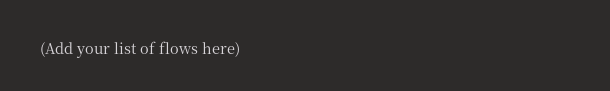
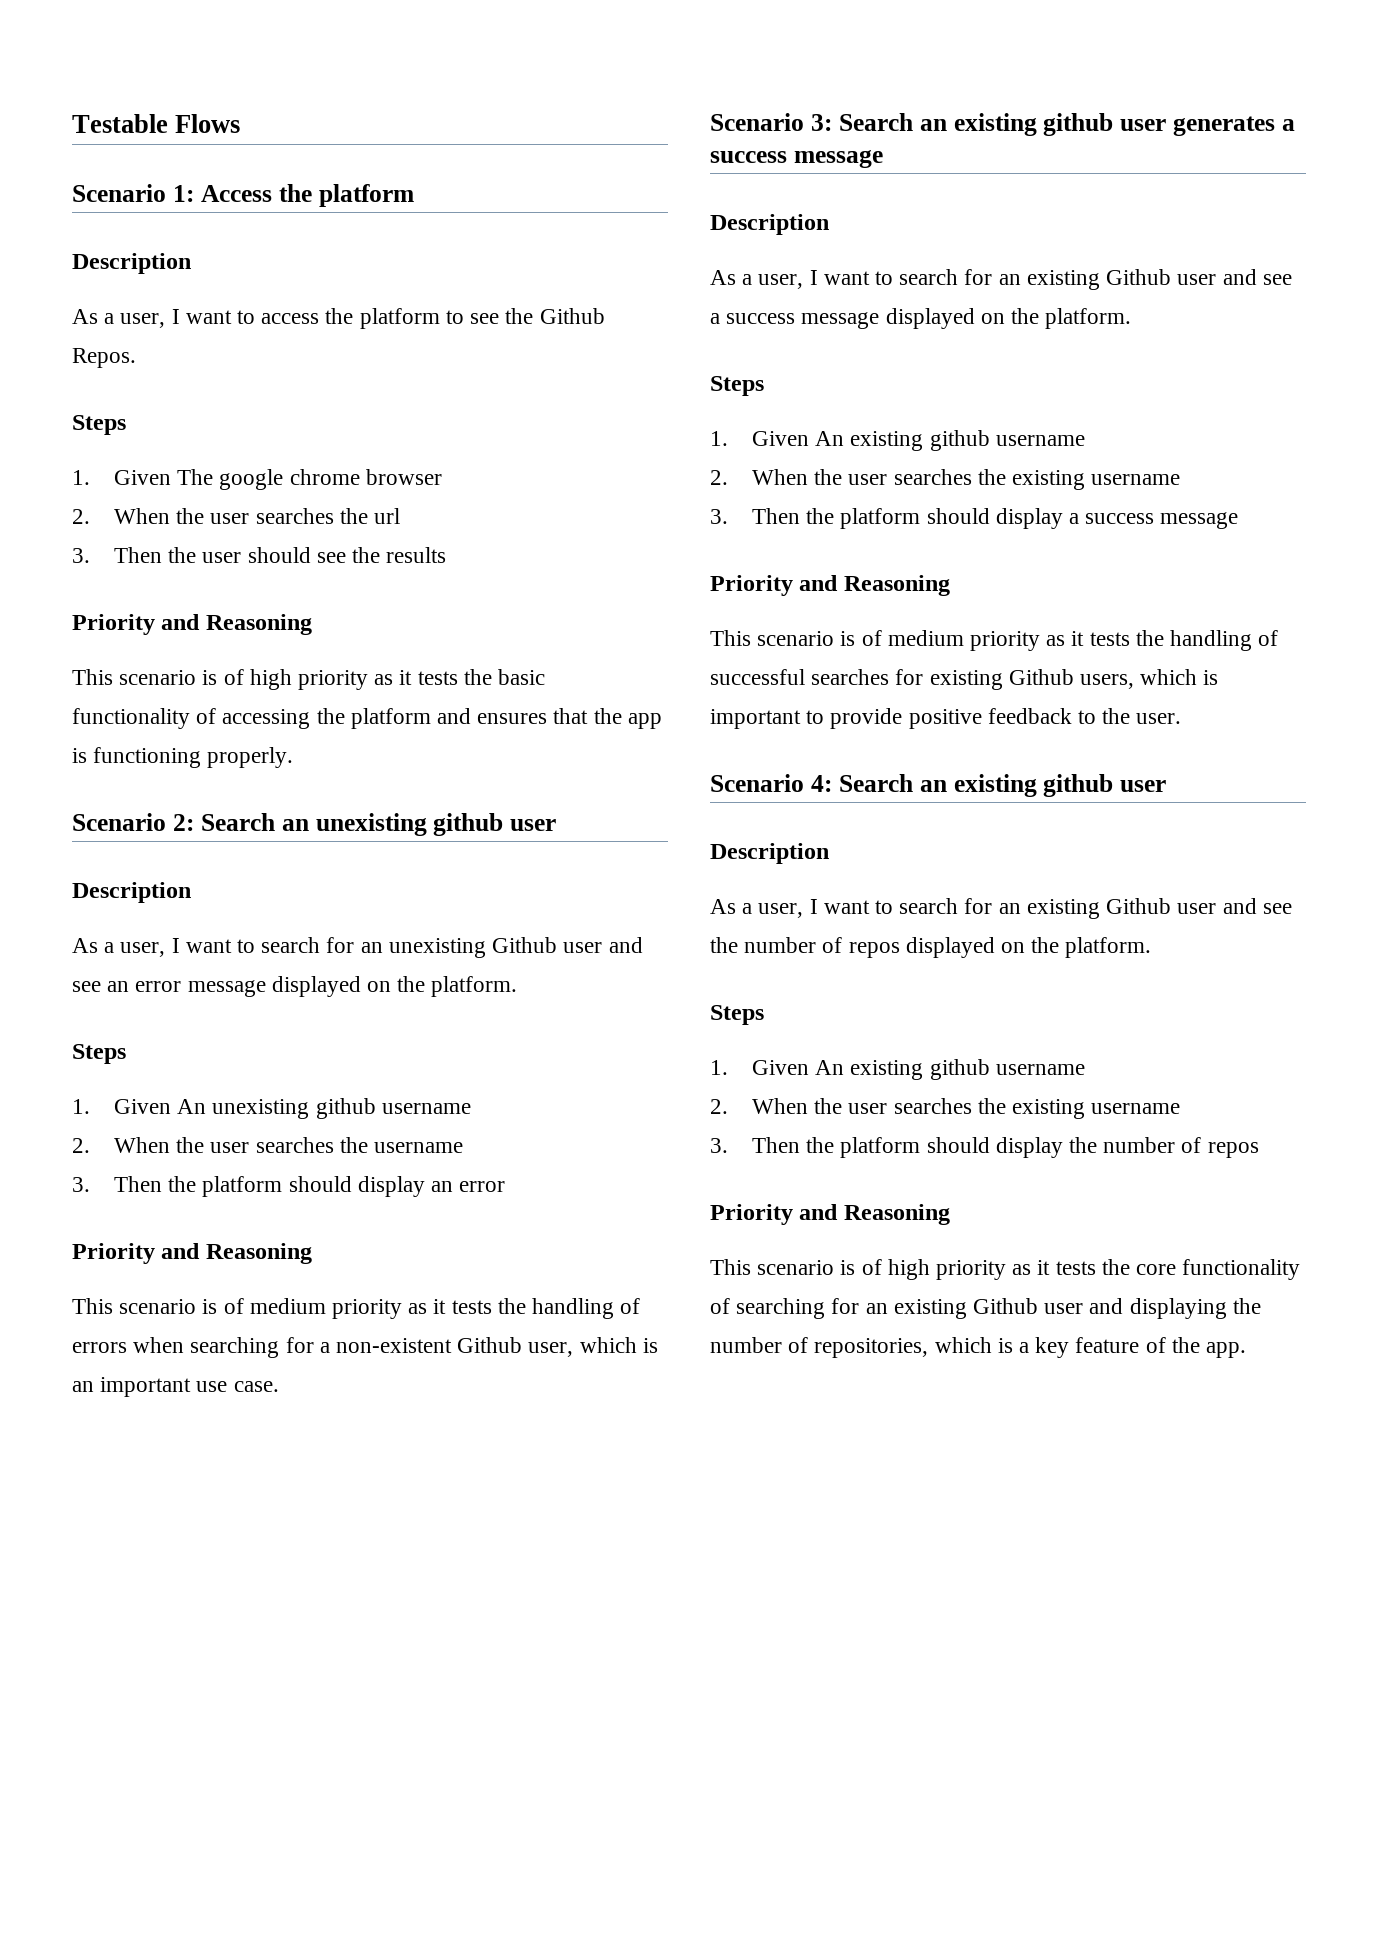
[40,41,240,58] (Add your list of flows here) -> [72,114,241,133] [72,184,414,207] [72,253,191,274] [72,308,605,329] [72,348,136,368] [72,415,126,435] [72,469,442,490] [72,508,401,524] [72,547,447,563] [72,614,312,635] [72,669,546,690] [72,708,662,729] [72,747,294,768] [72,813,557,836] [72,882,191,903] [72,937,643,958] [72,976,518,997] [72,1044,126,1064] [72,1098,471,1119] [72,1137,464,1153] [72,1176,506,1197] [72,1243,312,1264] [72,1298,641,1319] [72,1337,658,1358] [72,1377,279,1397] [710,113,1296,136] [710,149,883,168] [710,214,829,235] [710,269,1292,290] [710,308,1132,329] [710,376,764,396] [710,430,1085,451] [710,469,1181,490] [710,508,1239,529] [710,575,950,596] [710,630,1279,651] [710,669,1219,690] [710,708,1182,729] [710,774,1167,797] [710,843,829,864] [710,898,1292,919] [710,937,1152,958] [710,1005,764,1025] [710,1059,1085,1080] [710,1098,1181,1119] [710,1137,1259,1158] [710,1204,950,1225] [710,1259,1301,1280] [710,1298,1261,1319] [710,1337,1247,1358] Testable Flows // Scenario 1: Access the platform // Description // As a user, I want to access the platform to see the Github Repos. // Steps // 1. Given The google chrome browser // 2. When the user searches the url // 3. Then the user should see the results // Priority and Reasoning // This scenario is of high priority as it tests the basic functionality of accessing the platform and ensures that the app is functioning properly. // Scenario 2: Search an unexisting github user // Description // As a user, I want to search for an unexisting Github user and see an error message displayed on the platform. // Steps // 1. Given An unexisting github username // 2. When the user searches the username // 3. Then the platform should display an error // Priority and Reasoning // This scenario is of medium priority as it tests the handling of errors when searching for a non-existent Github user, which is an important use case. // Scenario 3: Search an existing github user generates a success message // Description // As a user, I want to search for an existing Github user and see a success message displayed on the platform. // Steps // 1. Given An existing github username // 2. When the user searches the existing username // 3. Then the platform should display a success message // Priority and Reasoning // This scenario is of medium priority as it tests the handling of successful searches for existing Github users, which is important to provide positive feedback to the user. // Scenario 4: Search an existing github user // Description // As a user, I want to search for an existing Github user and see the number of repos displayed on the platform. // Steps // 1. Given An existing github username // 2. When the user searches the existing username // 3. Then the platform should display the number of repos // Priority and Reasoning // This scenario is of high priority as it tests the core functionality of searching for an existing Github user and displaying the number of repositories, which is a key feature of the app.

